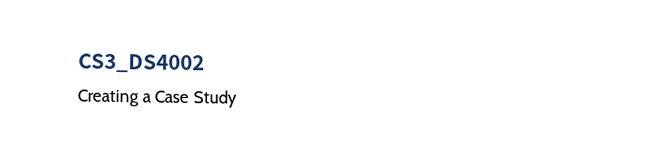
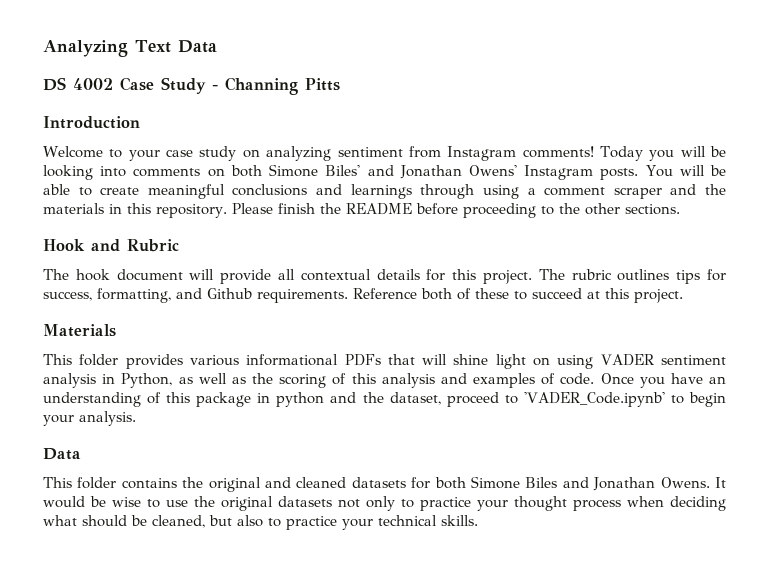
[78,53,205,74] [77,89,237,108] CS3_DS4002 // Creating a Case Study -> [43,40,217,57] [43,77,340,95] [43,116,140,129] [43,146,726,161] [43,164,727,180] [43,184,727,199] [43,203,680,218] [43,239,179,252] [43,269,726,284] [43,288,683,303] [43,324,116,337] [43,354,727,369] [43,373,726,388] [43,392,726,407] [43,411,136,426] [43,448,81,460] [43,476,726,492] [43,496,726,511] [43,515,478,530] Analyzing Text Data // DS 4002 Case Study - Channing Pitts // Introduction // Welcome to your case study on analyzing sentiment from Instagram comments! Today you will be looking into comments on both Simone Biles' and Jonathan Owens' Instagram posts. You will be able to create meaningful conclusions and learnings through using a comment scraper and the materials in this repository. Please finish the README before proceeding to the other sections. // Hook and Rubric // The hook document will provide all contextual details for this project. The rubric outlines tips for success, formatting, and Github requirements. Reference both of these to succeed at this project. // Materials // This folder provides various informational PDFs that will shine light on using VADER sentiment analysis in Python, as well as the scoring of this analysis and examples of code. Once you have an understanding of this package in python and the dataset, proceed to 'VADER_Code.ipynb' to begin your analysis. // Data // This folder contains the original and cleaned datasets for both Simone Biles and Jonathan Owens. It would be wise to use the original datasets not only to practice your thought process when deciding what should be cleaned, but also to practice your technical skills.

